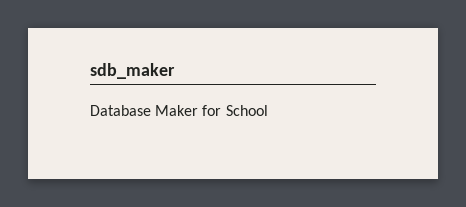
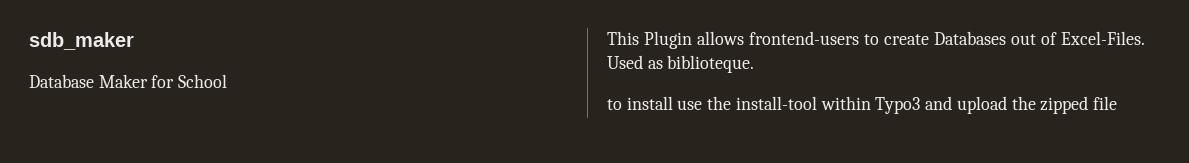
(268, 110) none -> [607,31,1145,49] [607,55,755,73] [607,96,1117,114] // This Plugin allows frontend-users to create Databases out of Excel-Files. Used as biblioteque. // to install use the install-tool within Typo3 and upload the zipped file

